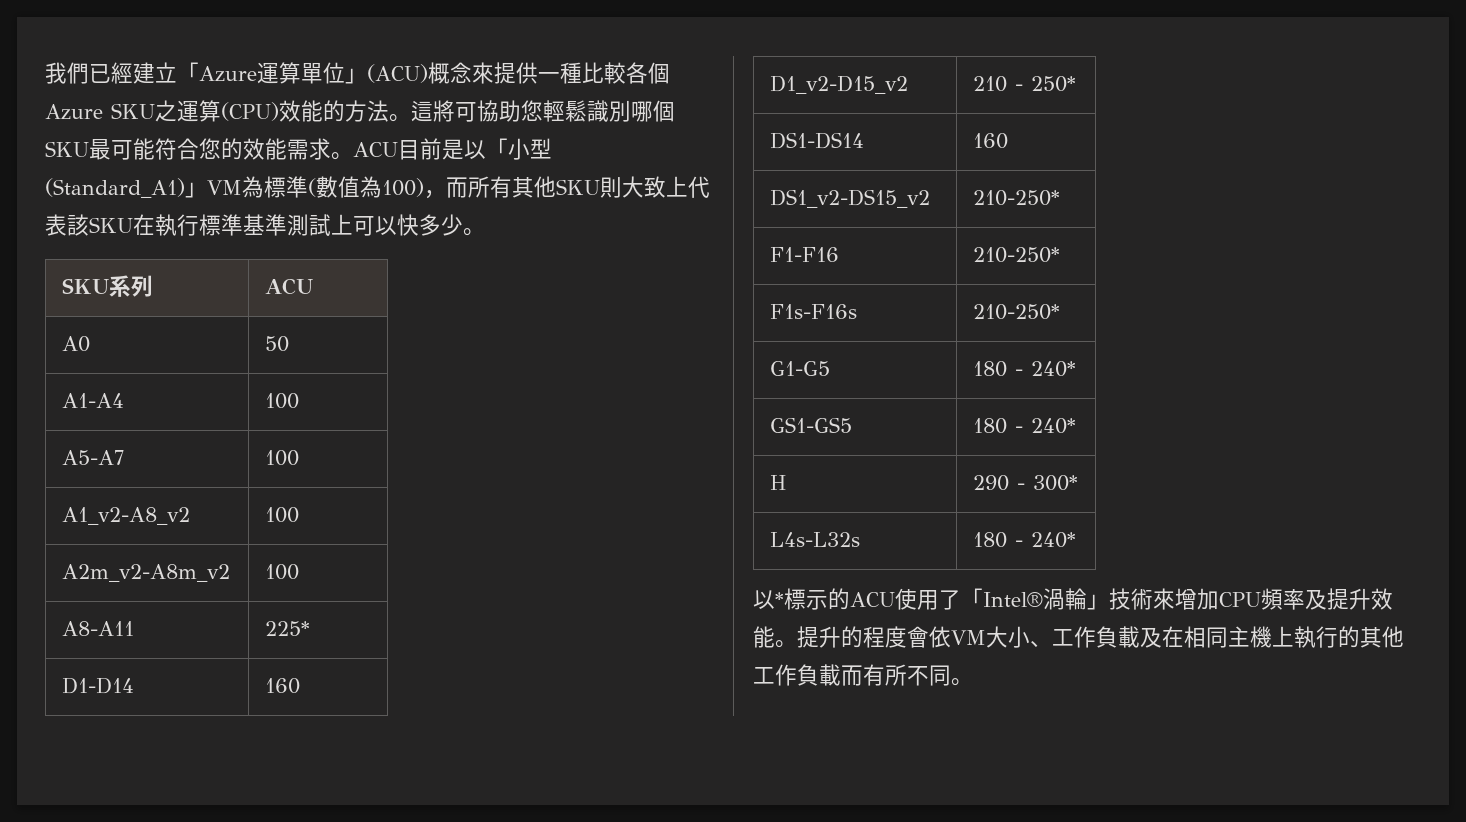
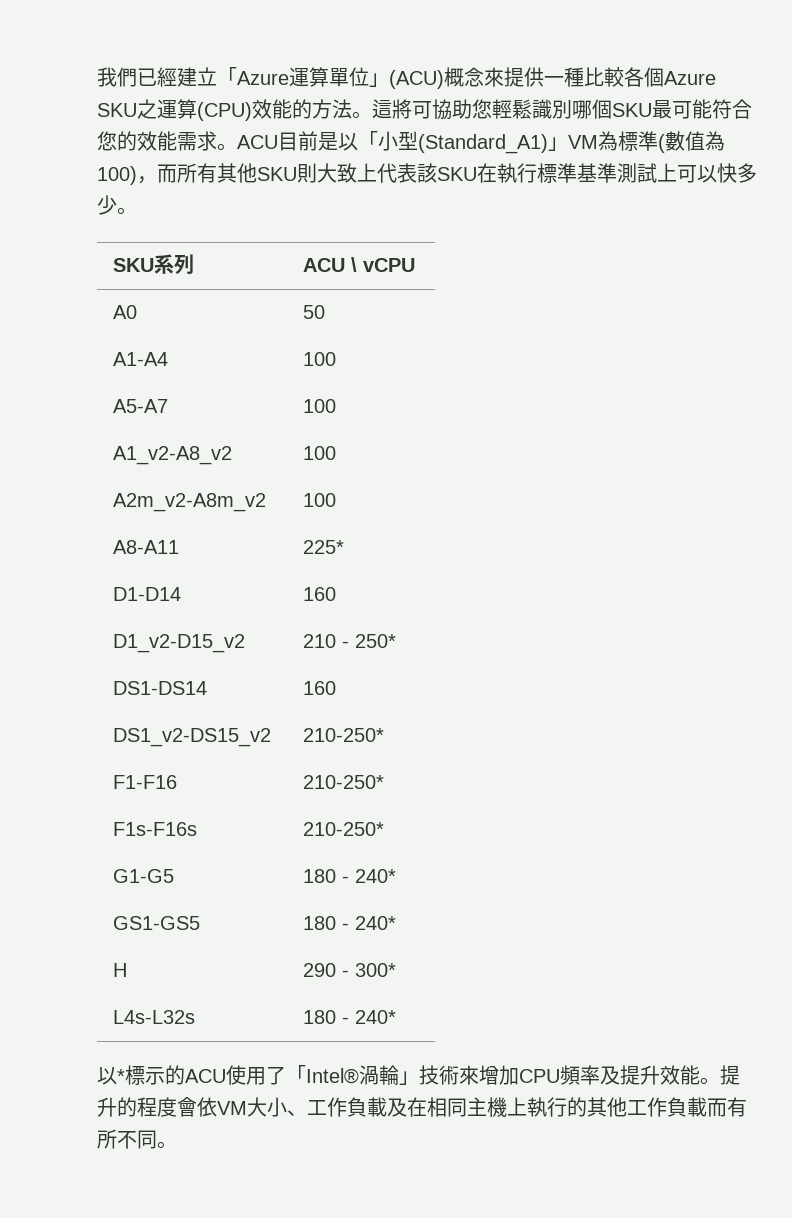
(314, 286) none -> [350,257,415,272] \ vCPU

